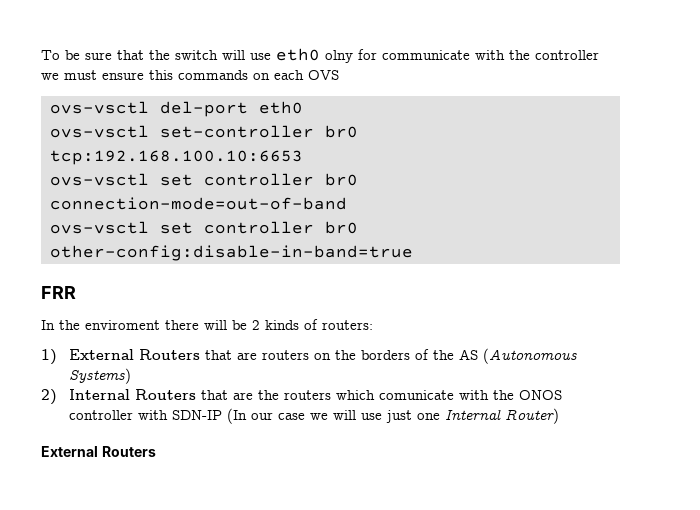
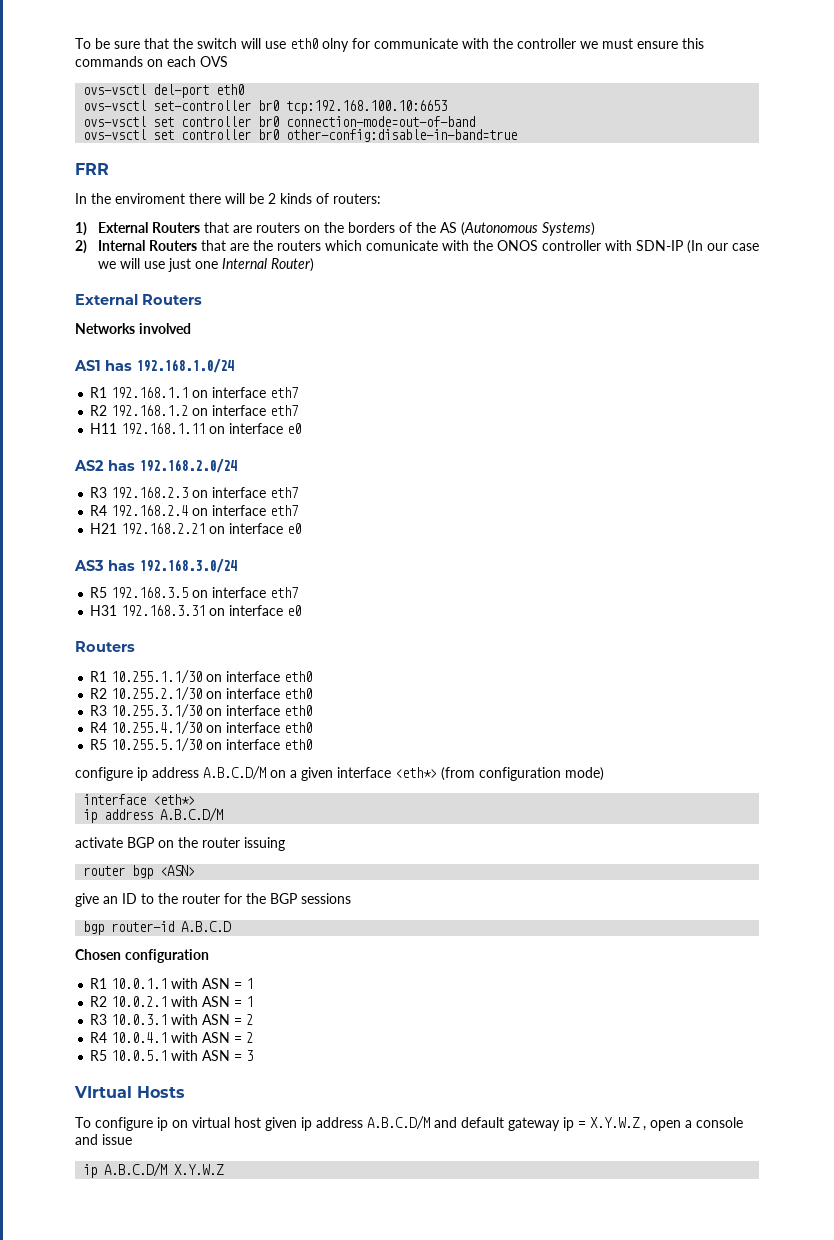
(156, 451) none -> [75,323,191,334] [74,358,234,373] [90,387,299,398] [90,405,299,416] [90,423,302,434] [74,458,237,473] [90,487,299,498] [90,505,299,516] [90,523,302,534] [74,558,237,573] [90,587,299,598] [90,605,302,616] [75,641,135,652] [90,669,313,684] [90,686,313,701] [90,703,313,718] [90,720,313,735] [90,737,313,752] [75,765,604,781] [83,794,196,805] [83,807,224,823] [75,837,285,851] [83,865,196,879] [75,893,351,907] [83,921,232,935] [75,949,209,963] [90,978,254,989] [90,996,254,1007] [90,1014,254,1025] [90,1032,254,1043] [90,1050,254,1061] [74,1086,185,1098] [75,1115,743,1131] [75,1134,132,1145] [83,1162,225,1178] // Networks involved // AS1 has 192.168.1.0/24 // R1 192.168.1.1 on interface eth7 // R2 192.168.1.2 on interface eth7 // H11 192.168.1.11 on interface e0 // AS2 has 192.168.2.0/24 // R3 192.168.2.3 on interface eth7 // R4 192.168.2.4 on interface eth7 // H21 192.168.2.21 on interface e0 // AS3 has 192.168.3.0/24 // R5 192.168.3.5 on interface eth7 // H31 192.168.3.31 on interface e0 // Routers // R1 10.255.1.1/30 on interface eth0 // R2 10.255.2.1/30 on interface eth0 // R3 10.255.3.1/30 on interface eth0 // R4 10.255.4.1/30 on interface eth0 // R5 10.255.5.1/30 on interface eth0 // configure ip address A.B.C.D/M on a given interface <eth*> (from configuration mode) // interface <eth*> // ip address A.B.C.D/M // activate BGP on the router issuing // router bgp <ASN> // give an ID to the router for the BGP sessions // bgp router-id A.B.C.D // Chosen configuration // R1 10.0.1.1 with ASN = 1 // R2 10.0.2.1 with ASN = 1 // R3 10.0.3.1 with ASN = 2 // R4 10.0.4.1 with ASN = 2 // R5 10.0.5.1 with ASN = 3 // VIrtual Hosts // To configure ip on virtual host given ip address A.B.C.D/M and default gateway ip = X.Y.W.Z , open a console and issue // ip A.B.C.D/M X.Y.W.Z

